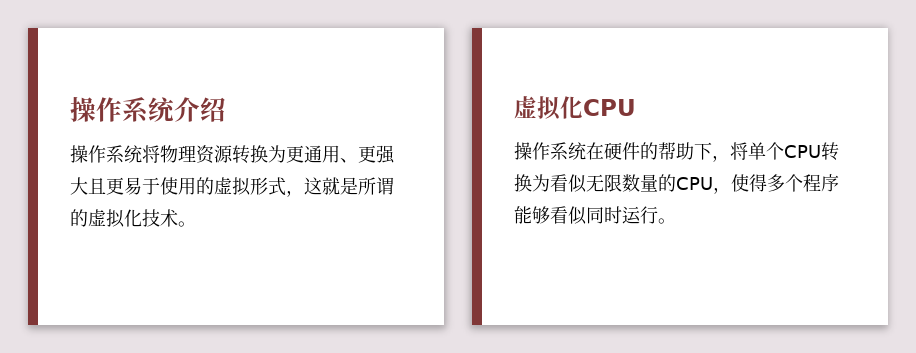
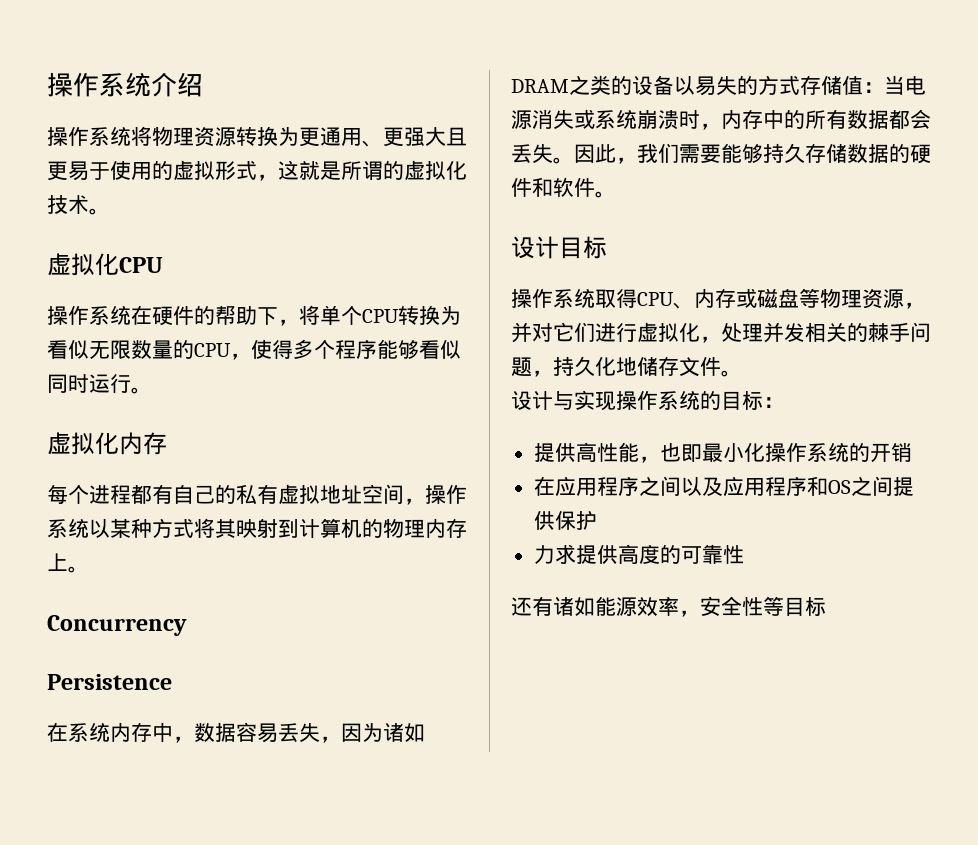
(676, 221) none -> [47,432,167,455] [47,484,467,505] [47,518,467,539] [47,553,89,573] [47,615,187,636] [47,674,172,690] [47,722,425,743] [511,75,926,96] [511,109,931,130] [511,143,931,164] [511,177,616,198] [511,236,607,259] [511,288,925,309] [511,322,931,343] [511,356,742,377] [511,390,784,411] [533,442,912,463] [533,476,914,496] [533,511,597,530] [533,544,744,564] [511,596,826,617] // 虚拟化内存 // 每个进程都有自己的私有虚拟地址空间，操作系统以某种方式将其映射到计算机的物理内存上。 // Concurrency // Persistence // 在系统内存中，数据容易丢失，因为诸如DRAM之类的设备以易失的方式存储值：当电源消失或系统崩溃时，内存中的所有数据都会丢失。因此，我们需要能够持久存储数据的硬件和软件。 // 设计目标 // 操作系统取得CPU、内存或磁盘等物理资源，并对它们进行虚拟化，处理并发相关的棘手问题，持久化地储存文件。 // 设计与实现操作系统的目标： // 提供高性能，也即最小化操作系统的开销 // 在应用程序之间以及应用程序和OS之间提供保护 // 力求提供高度的可靠性 // 还有诸如能源效率，安全性等目标

